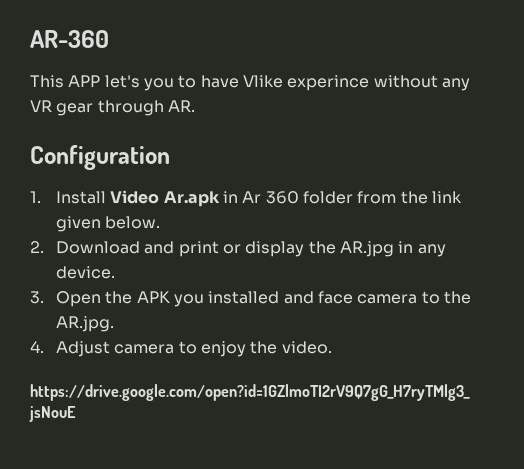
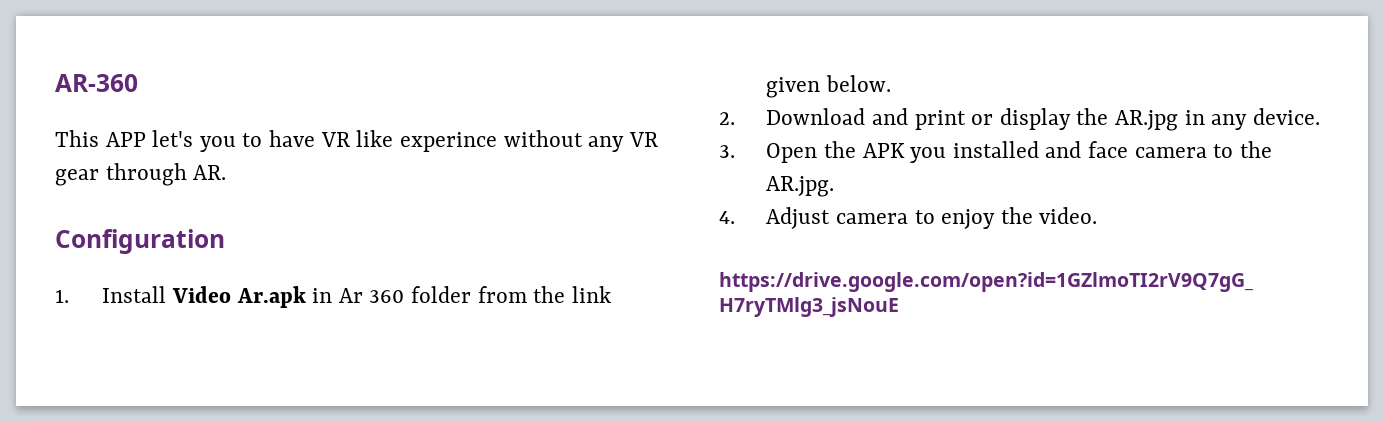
[242,75,283,88] Vlike -> [320,130,394,147] VR like

